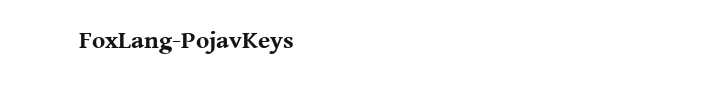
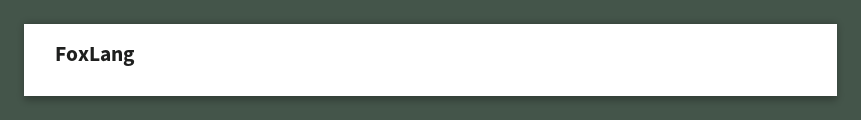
[79,31,294,54] FoxLang-PojavKeys -> [55,47,135,66] FoxLang

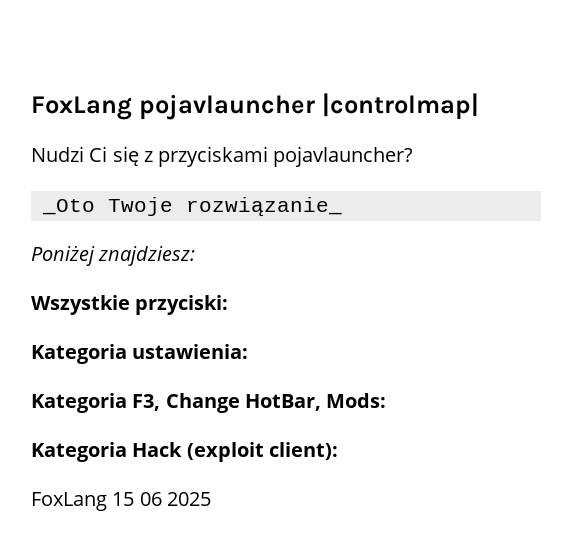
[55,47,135,66] FoxLang -> [31,93,479,120] [31,146,414,167] [41,197,342,217] [31,246,196,266] [31,295,229,315] [31,344,249,364] [31,393,387,413] [31,442,338,462] [31,492,211,511] FoxLang pojavlauncher |controlmap| // Nudzi Ci się z przyciskami pojavlauncher? // _Oto Twoje rozwiązanie_ // Poniżej znajdziesz: // Wszystkie przyciski: // Kategoria ustawienia: // Kategoria F3, Change HotBar, Mods: // Kategoria Hack (exploit client): // FoxLang 15 06 2025

